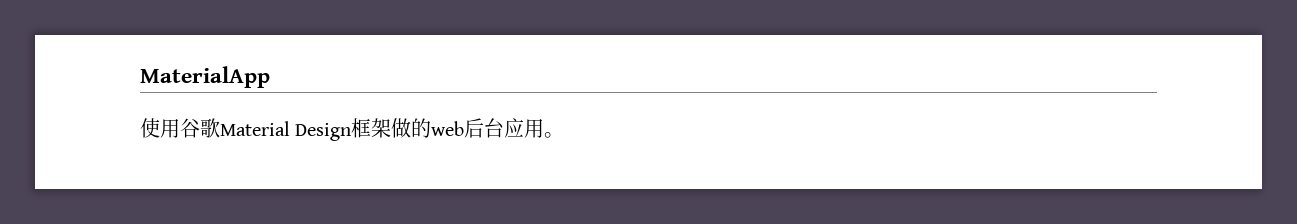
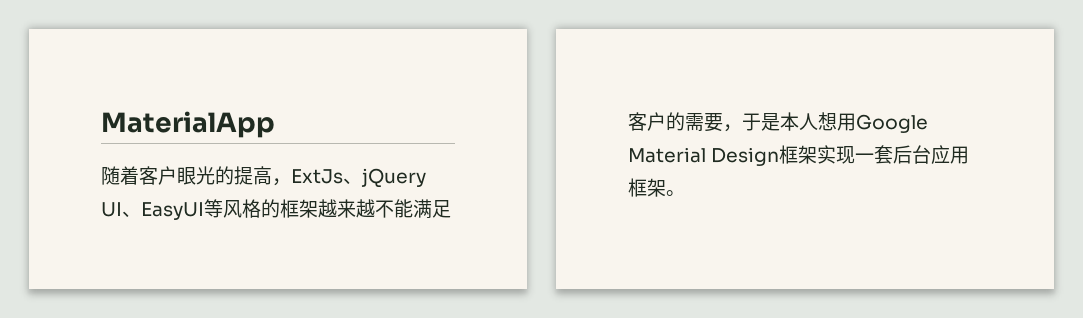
[140,118,220,138] 使用谷歌 -> [101,166,426,188] [101,199,451,220] [628,112,928,133] 随着客户眼光的提高，ExtJs、jQuery UI、EasyUI等风格的框架越来越不能满足客户的需要，于是本人想用Google
[391,118,465,138] 做的web -> [817,145,894,164] 实现一套
(545, 128) none -> [628,178,666,197] 框架

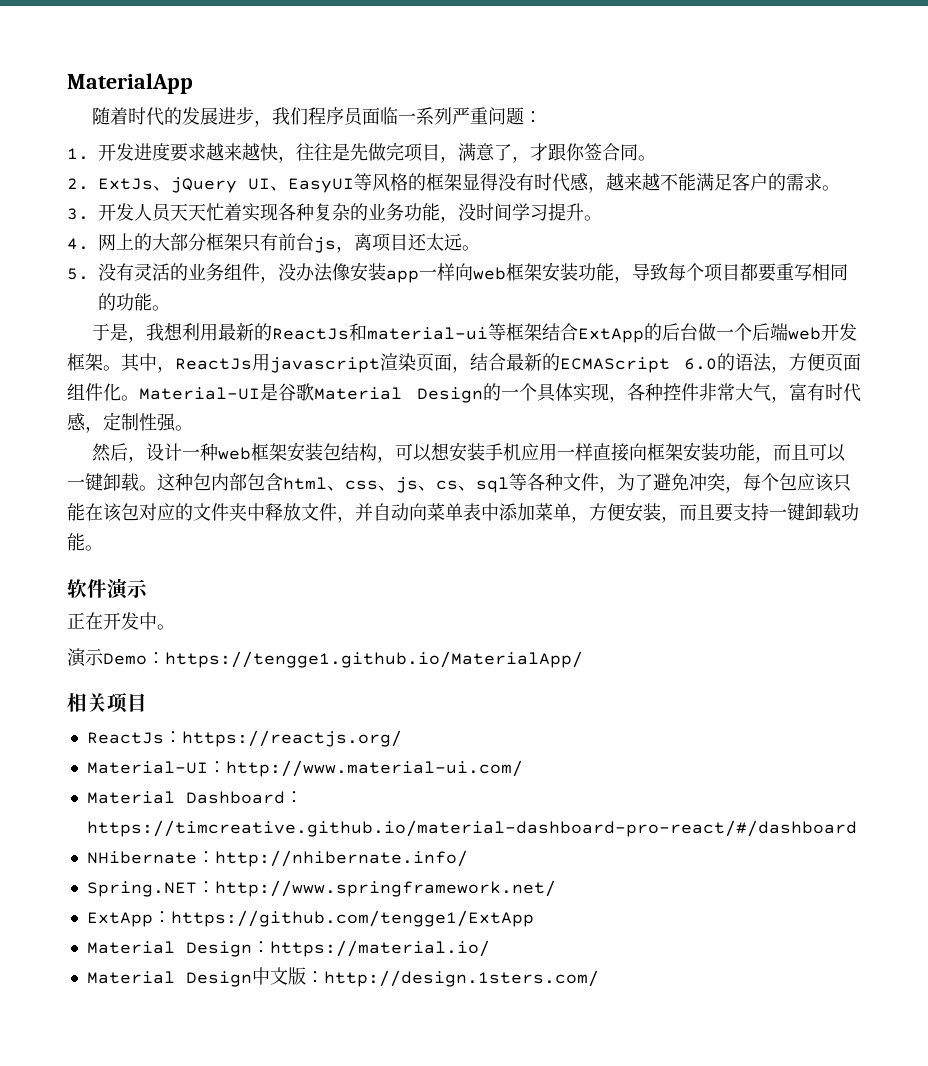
[139,166,291,186] 客户眼光的提高， -> [128,107,543,127] [67,142,656,163] [67,178,89,190] 时代的发展进步，我们程序员面临一系列严重问题： // 1.开发进度要求越来越快，往往是先做完项目，满意了，才跟你签合同。 // 2.
(318, 208) none -> [462,173,606,193] 显得没有时代感，
[704,112,928,133] [628,145,970,166] [628,178,685,197] 要，于是本人想用Google Material Design框架实现一套后台应用框架。 -> [804,173,840,191] [67,203,602,223] [67,233,480,253] [67,262,848,283] [98,293,170,311] [92,322,858,343] [67,353,861,373] [67,383,861,403] [67,412,193,433] [92,442,847,463] [67,473,851,493] [67,502,859,523] [67,533,103,551] [67,578,148,600] [67,612,175,630] [67,648,583,668] [67,693,147,713] [86,730,402,747] [86,760,523,777] [86,791,303,804] [86,820,857,837] [86,850,468,867] [86,880,556,897] [86,910,534,927] [86,940,490,957] [86,967,599,987] 求。 // 3.开发人员天天忙着实现各种复杂的业务功能，没时间学习提升。 // 4.网上的大部分框架只有前台js，离项目还太远。 // 5.没有灵活的业务组件，没办法像安装app一样向web框架安装功能，导致每个项目都要重写相同的功能。 // 于是，我想利用最新的ReactJs和material-ui等框架结合ExtApp的后台做一个后端web开发框架。其中，ReactJs用javascript渲染页面，结合最新的ECMAScript 6.0的语法，方便页面组件化。Material-UI是谷歌Material Design的一个具体实现，各种控件非常大气，富有时代感，定制性强。 // 然后，设计一种web框架安装包结构，可以想安装手机应用一样直接向框架安装功能，而且可以一键卸载。这种包内部包含html、css、js、cs、sql等各种文件，为了避免冲突，每个包应该只能在该包对应的文件夹中释放文件，并自动向菜单表中添加菜单，方便安装，而且要支持一键卸载功能。 // 软件演示 // 正在开发中。 // 演示Demo：https://tengge1.github.io/MaterialApp/ // 相关项目 // ReactJs：https://reactjs.org/ // Material-UI：http://www.material-ui.com/ // Material Dashboard：https://timcreative.github.io/material-dashboard-pro-react/#/dashboard // NHibernate：http://nhibernate.info/ // Spring.NET：http://www.springframework.net/ // ExtApp：https://github.com/tengge1/ExtApp // Material Design：https://material.io/ // Material Design中文版：http://design.1sters.com/

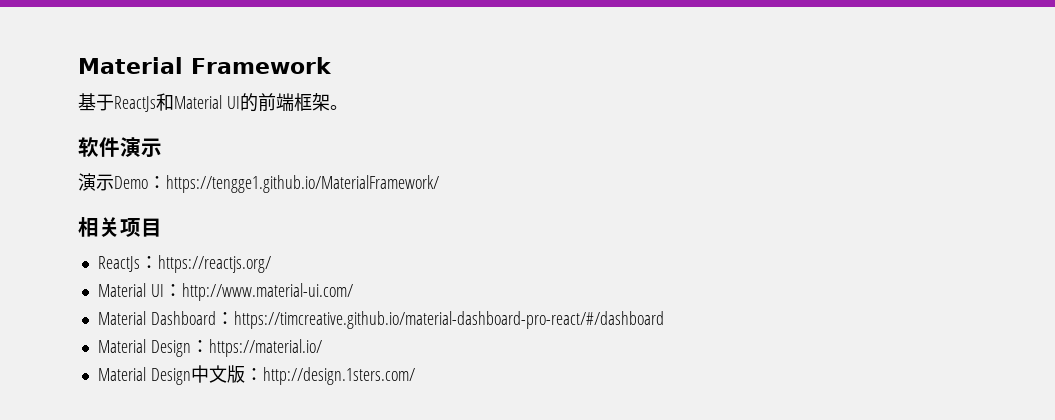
[67,73,193,94] [92,107,543,127] [67,142,656,163] [67,173,840,193] [67,203,602,223] [67,233,480,253] [67,262,848,283] [98,293,170,311] [92,322,858,343] [67,353,861,373] [67,383,861,403] [67,412,193,433] [92,442,847,463] [67,473,851,493] [67,502,859,523] [67,533,85,551] MaterialApp // 随着时代的发展进步，我们程序员面临一系列严重问题： // 1.开发进度要求越来越快，往往是先做完项目，满意了，才跟你签合同。 // 2. ExtJs、jQuery UI、EasyUI等风格的框架显得没有时代感，越来越不能满足客户的需求。 // 3.开发人员天天忙着实现各种复杂的业务功能，没时间学习提升。 // 4.网上的大部分框架只有前台js，离项目还太远。 // 5.没有灵活的业务组件，没办法像安装app一样向web框架安装功能，导致每个项目都要重写相同的功能。 // 于是，我想利用最新的ReactJs和material-ui等框架结合ExtApp的后台做一个后端web开发框架。其中，ReactJs用javascript渲染页面，结合最新的ECMAScript 6.0的语法，方便页面组件化。Material-UI是谷歌Material Design的一个具体实现，各种控件非常大气，富有时代感，定制性强。 // 然后，设计一种web框架安装包结构，可以想安装手机应用一样直接向框架安装功能，而且可以一键卸载。这种包内部包含html、css、js、cs、sql等各种文件，为了避免冲突，每个包应该只能在该包对应的文件夹中释放文件，并自动向菜单表中添加菜单，方便安装，而且要支持一键卸载功能 -> [78,57,332,74] [78,93,330,112] Material Framework // 基于ReactJs和Material UI的前端框架
[67,612,175,630] // 正在开发中。 -> (162, 147) none
[165,651,583,668] https://tengge1.github.io/MaterialApp/ -> [166,175,439,193] https://tengge1.github.io/MaterialFramework/
[86,761,208,774] Material-UI -> [97,283,164,297] Material UI
[86,850,468,867] [86,880,556,897] [86,910,534,927] // NHibernate：http://nhibernate.info/ // Spring.NET：http://www.springframework.net/ // ExtApp：https://github.com/tengge1/ExtApp -> (664, 320) none

